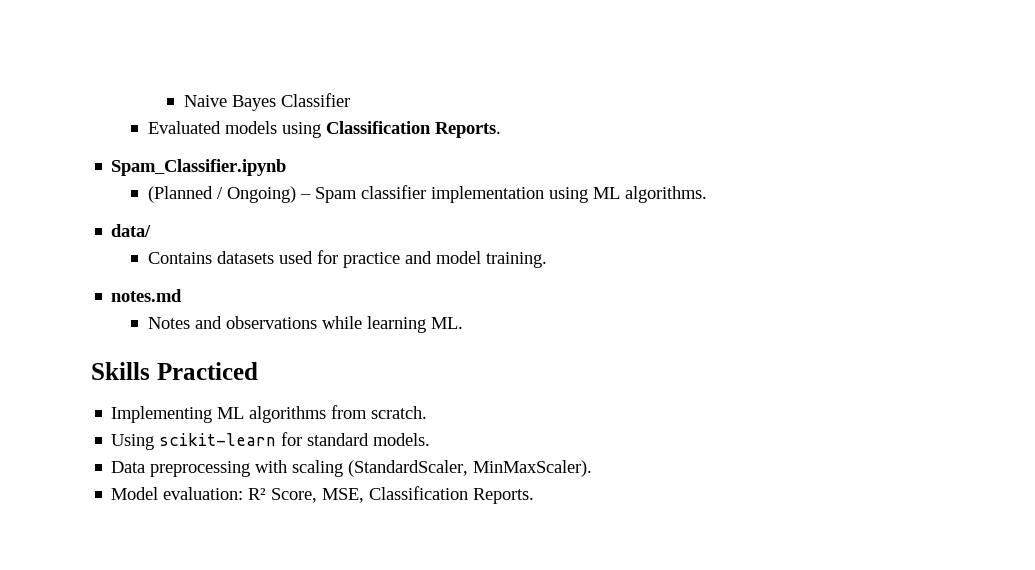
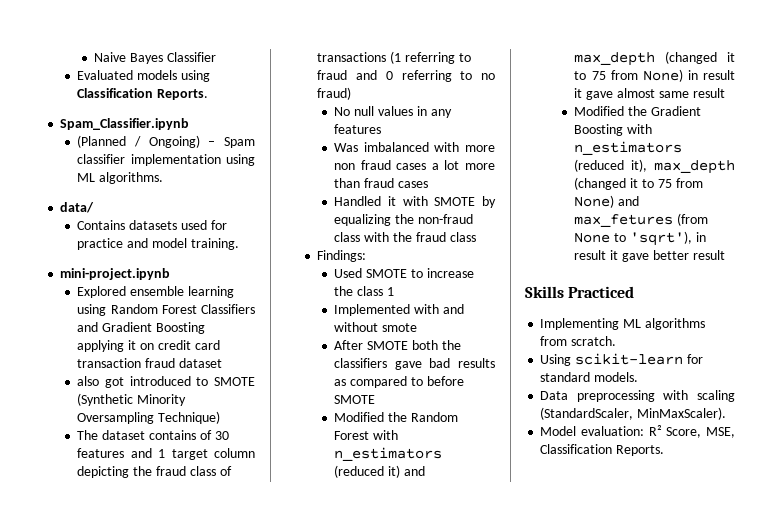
[111,289,183,302] [147,316,463,333] notes.md // Notes and observations while learning ML. -> [60,268,171,280] [77,286,234,298] [77,304,255,316] [77,322,205,334] [77,340,220,352] [77,358,222,368] [77,376,255,388] [77,393,187,406] [77,411,221,424] [77,430,229,440] [77,448,255,460] [77,466,232,478] [317,51,471,64] [317,70,495,82] [317,87,352,100] [334,106,452,118] [334,124,382,134] [334,142,495,152] [334,160,495,170] [334,178,428,188] [334,196,496,208] [334,214,473,226] [334,232,476,242] [317,250,367,262] [334,268,474,278] [334,286,394,296] [334,304,464,316] [334,322,418,332] [334,340,461,350] [334,358,495,370] [334,376,464,388] [334,395,376,404] [334,412,458,422] [334,430,399,440] [334,447,443,461] [334,465,425,478] [574,51,735,66] [574,69,735,82] [574,88,725,100] [574,106,701,116] [574,124,653,136] [574,141,683,155] [574,159,735,174] [574,177,703,190] [574,195,640,208] [574,213,709,227] [574,231,706,246] [574,250,725,262] mini-project.ipynb // Explored ensemble learning using Random Forest Classifiers and Gradient Boosting applying it on credit card transaction fraud dataset // also got introduced to SMOTE (Synthetic Minority Oversampling Technique) // The dataset contains of 30 features and 1 target column depicting the fraud class of transactions (1 referring to fraud and 0 referring to no fraud) // No null values in any features // Was imbalanced with more non fraud cases a lot more than fraud cases // Handled it with SMOTE by equalizing the non-fraud class with the fraud class // Findings: // Used SMOTE to increase the class 1 // Implemented with and without smote // After SMOTE both the classifiers gave bad results as compared to before SMOTE // Modified the Random Forest with n_estimators (reduced it) and max_depth (changed it to 75 from None) in result it gave almost same result // Modified the Gradient Boosting with n_estimators (reduced it), max_depth (changed it to 75 from None) and max_fetures (from None to 'sqrt'), in result it gave better result

